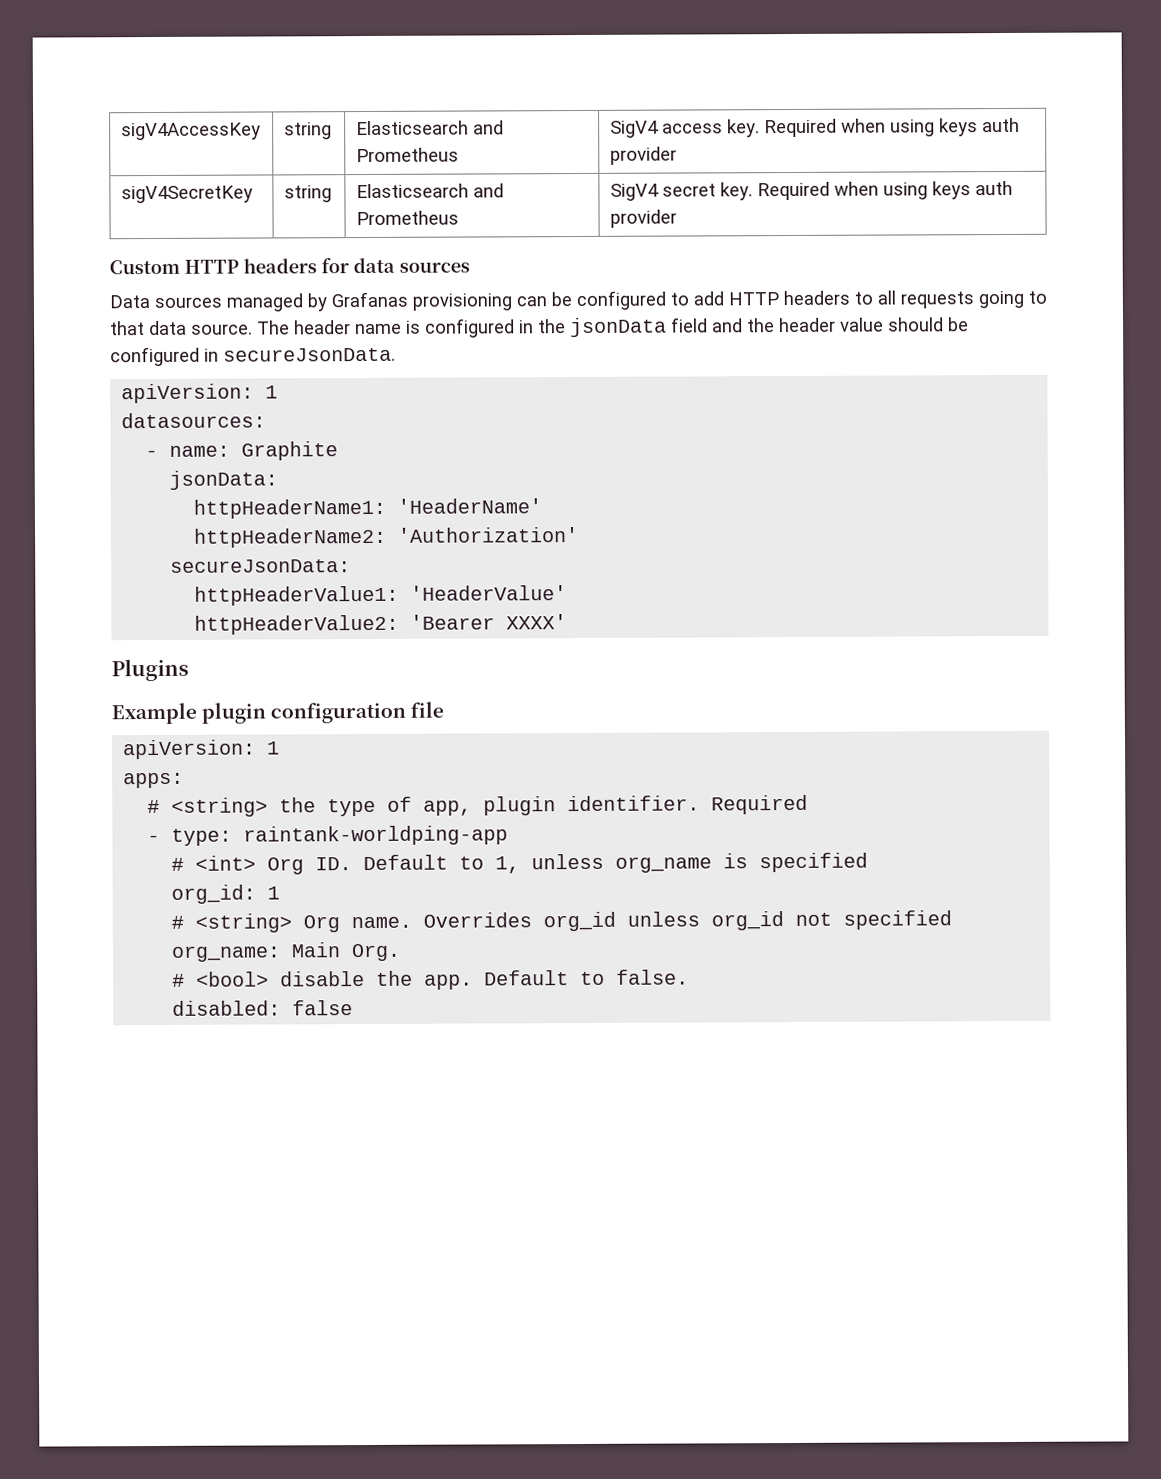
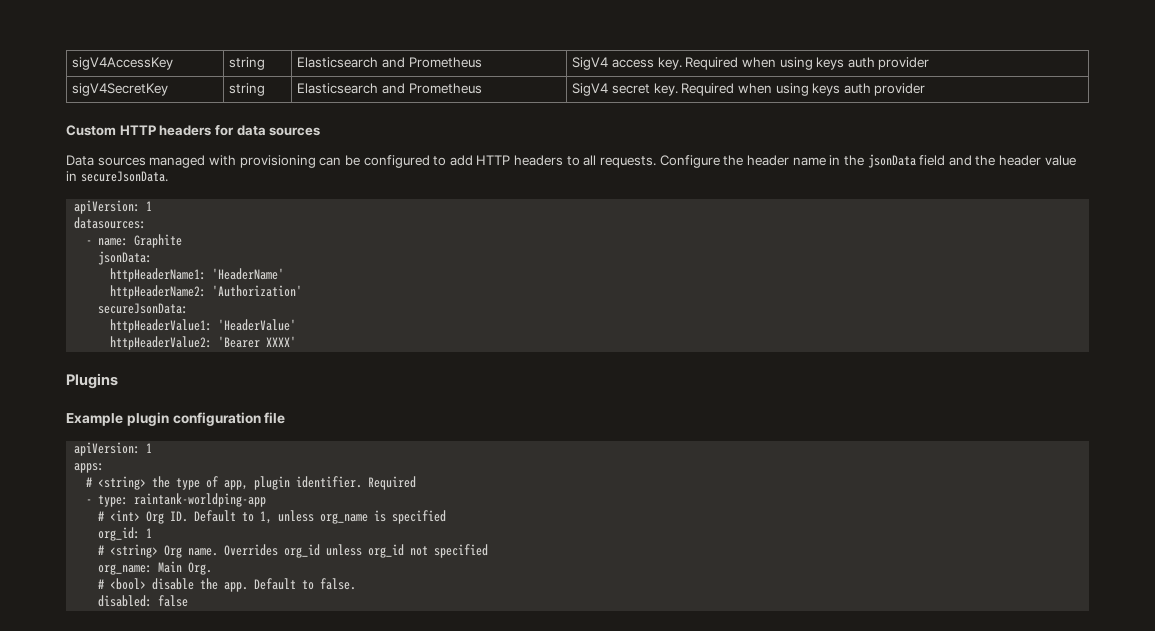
[307,291,408,312] by Grafanas -> [208,155,236,166] with
[900,290,1047,309] [110,318,515,338] requests going to that data source. The header name is configured -> [600,155,826,168] requests. Configure the header name
[888,317,969,332] [110,346,200,367] should be configured -> (1076, 160) none

